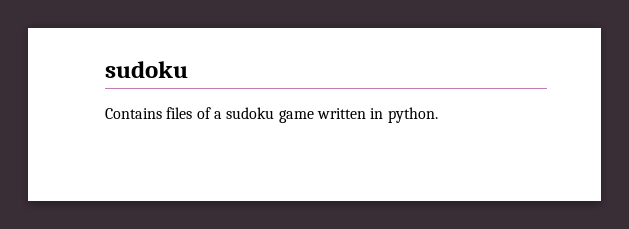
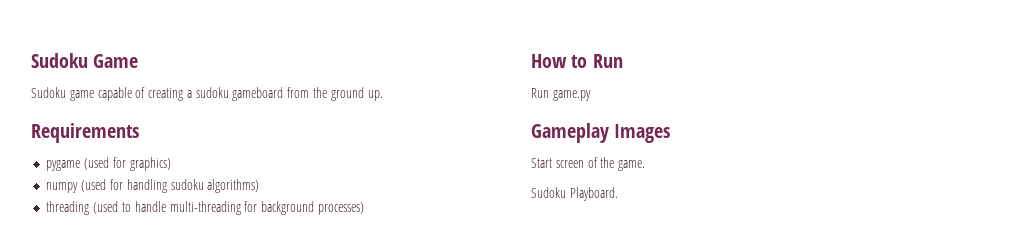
[105,61,188,78] [105,107,438,123] sudoku // Contains files of a sudoku game written in python. -> [31,53,139,68] [31,87,383,101] [31,123,139,143] [46,157,171,171] [46,179,260,193] [46,201,364,215] [531,54,623,68] [531,88,591,101] [531,123,671,143] [531,157,646,171] [531,187,618,201] Sudoku Game // Sudoku game capable of creating a sudoku gameboard from the ground up. // Requirements // pygame (used for graphics) // numpy (used for handling sudoku algorithms) // threading (used to handle multi-threading for background processes) // How to Run // Run game.py // Gameplay Images // Start screen of the game. // Sudoku Playboard.

